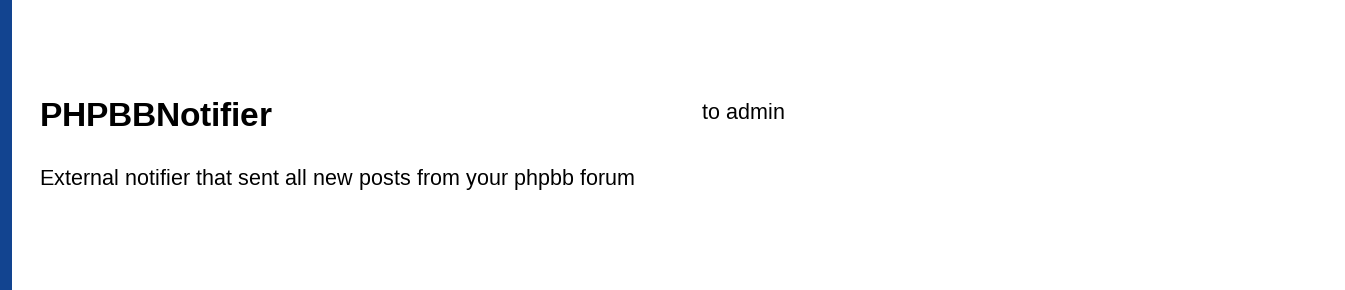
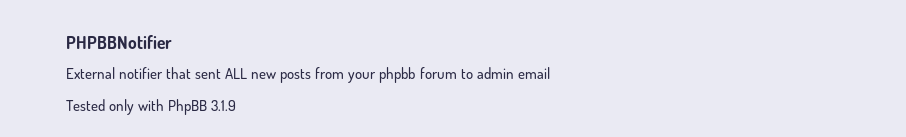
[285,169,307,185] all -> [225,68,248,79] ALL
(785, 111) none -> [517,67,550,79] [66,99,237,115] email // Tested only with PhpBB 3.1.9

